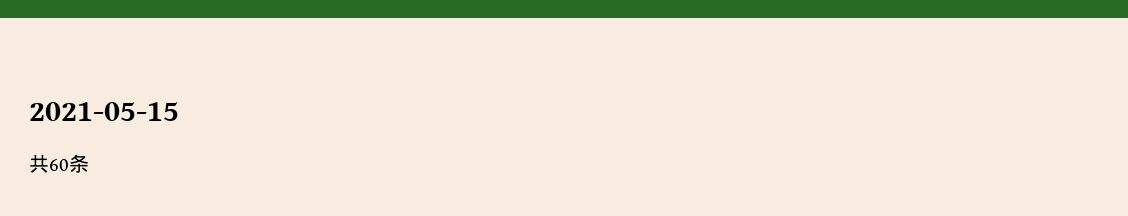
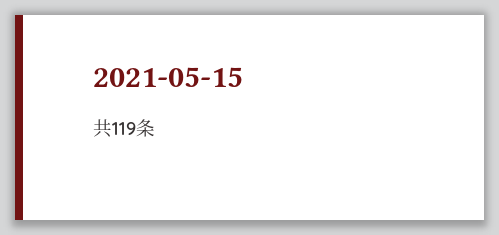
[49,159,69,171] 60 -> [112,122,136,135] 119

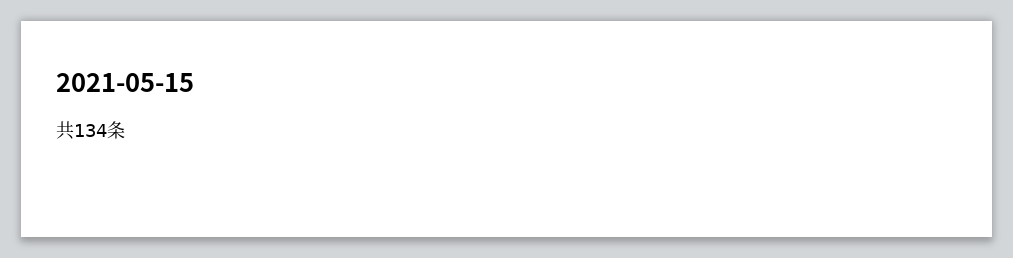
[112,122,136,135] 119 -> [74,124,107,137] 134

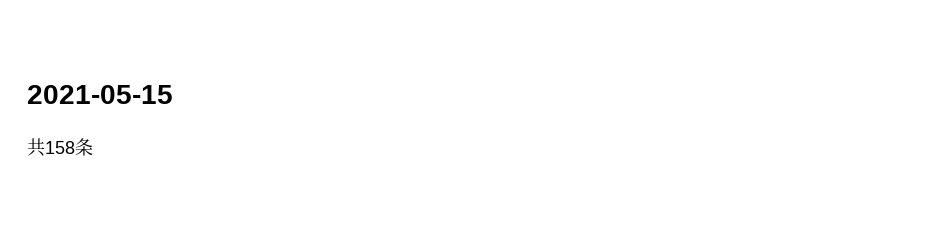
[74,124,107,137] 134 -> [45,141,75,154] 158

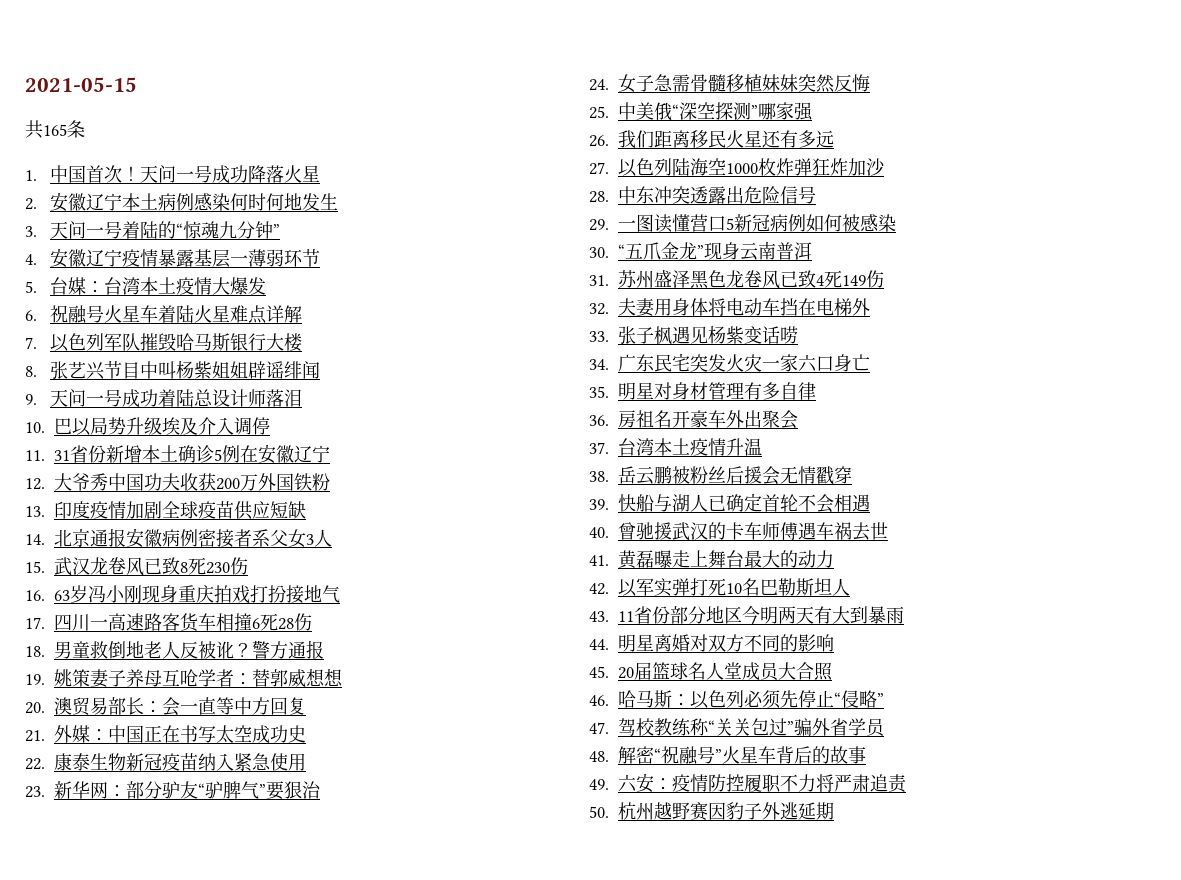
[45,141,75,154] 158 -> [43,124,67,136] 165
(93, 147) none -> [25,165,321,183] [25,192,339,212] [25,221,281,239] [25,248,321,268] [25,277,267,295] [25,305,303,324] [25,333,303,352] [25,360,321,380] [25,389,303,407] [25,417,270,436] [25,444,330,464] [25,473,330,491] [25,501,306,520] [25,528,332,548] [25,557,248,576] [25,585,340,604] [25,613,312,632] [25,640,324,659] [25,668,343,688] [25,697,306,716] [25,725,306,743] [25,753,306,771] [25,781,321,800] [589,74,870,93] [589,102,813,121] [589,130,834,148] [589,158,885,177] [589,186,816,204] [589,214,896,233] [589,241,812,261] [589,270,884,289] [589,298,870,317] [589,325,798,345] [589,353,870,372] [589,382,816,400] [589,410,798,429] [589,438,762,456] [589,466,852,485] [589,493,870,513] [589,522,888,541] [589,550,834,569] [589,578,850,597] [589,606,904,625] [589,634,834,652] [589,662,833,681] [589,690,884,709] [589,718,886,737] [589,746,866,765] [589,773,907,793] [589,802,834,821] // 1.中国首次！天问一号成功降落火星 // 2.安徽辽宁本土病例感染何时何地发生 // 3.天问一号着陆的“惊魂九分钟” // 4.安徽辽宁疫情暴露基层一薄弱环节 // 5.台媒：台湾本土疫情大爆发 // 6.祝融号火星车着陆火星难点详解 // 7.以色列军队摧毁哈马斯银行大楼 // 8.张艺兴节目中叫杨紫姐姐辟谣绯闻 // 9.天问一号成功着陆总设计师落泪 // 10.巴以局势升级埃及介入调停 // 11. 31省份新增本土确诊5例在安徽辽宁 // 12.大爷秀中国功夫收获200万外国铁粉 // 13.印度疫情加剧全球疫苗供应短缺 // 14.北京通报安徽病例密接者系父女3人 // 15.武汉龙卷风已致8死230伤 // 16. 63岁冯小刚现身重庆拍戏打扮接地气 // 17.四川一高速路客货车相撞6死28伤 // 18.男童救倒地老人反被讹？警方通报 // 19.姚策妻子养母互呛学者：替郭威想想 // 20.澳贸易部长：会一直等中方回复 // 21.外媒：中国正在书写太空成功史 // 22.康泰生物新冠疫苗纳入紧急使用 // 23.新华网：部分驴友“驴脾气”要狠治 // 24.女子急需骨髓移植妹妹突然反悔 // 25.中美俄“深空探测”哪家强 // 26.我们距离移民火星还有多远 // 27.以色列陆海空1000枚炸弹狂炸加沙 // 28.中东冲突透露出危险信号 // 29.一图读懂营口5新冠病例如何被感染 // 30. “五爪金龙”现身云南普洱 // 31.苏州盛泽黑色龙卷风已致4死149伤 // 32.夫妻用身体将电动车挡在电梯外 // 33.张子枫遇见杨紫变话唠 // 34.广东民宅突发火灾一家六口身亡 // 35.明星对身材管理有多自律 // 36.房祖名开豪车外出聚会 // 37.台湾本土疫情升温 // 38.岳云鹏被粉丝后援会无情戳穿 // 39.快船与湖人已确定首轮不会相遇 // 40.曾驰援武汉的卡车师傅遇车祸去世 // 41.黄磊曝走上舞台最大的动力 // 42.以军实弹打死10名巴勒斯坦人 // 43. 11省份部分地区今明两天有大到暴雨 // 44.明星离婚对双方不同的影响 // 45. 20届篮球名人堂成员大合照 // 46.哈马斯：以色列必须先停止“侵略” // 47.驾校教练称“关关包过”骗外省学员 // 48.解密“祝融号”火星车背后的故事 // 49.六安：疫情防控履职不力将严肃追责 // 50.杭州越野赛因豹子外逃延期

